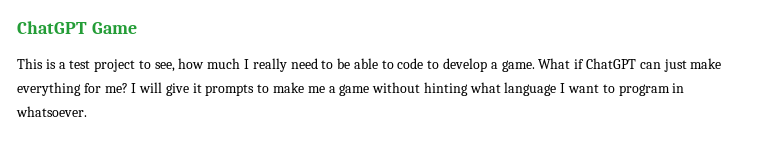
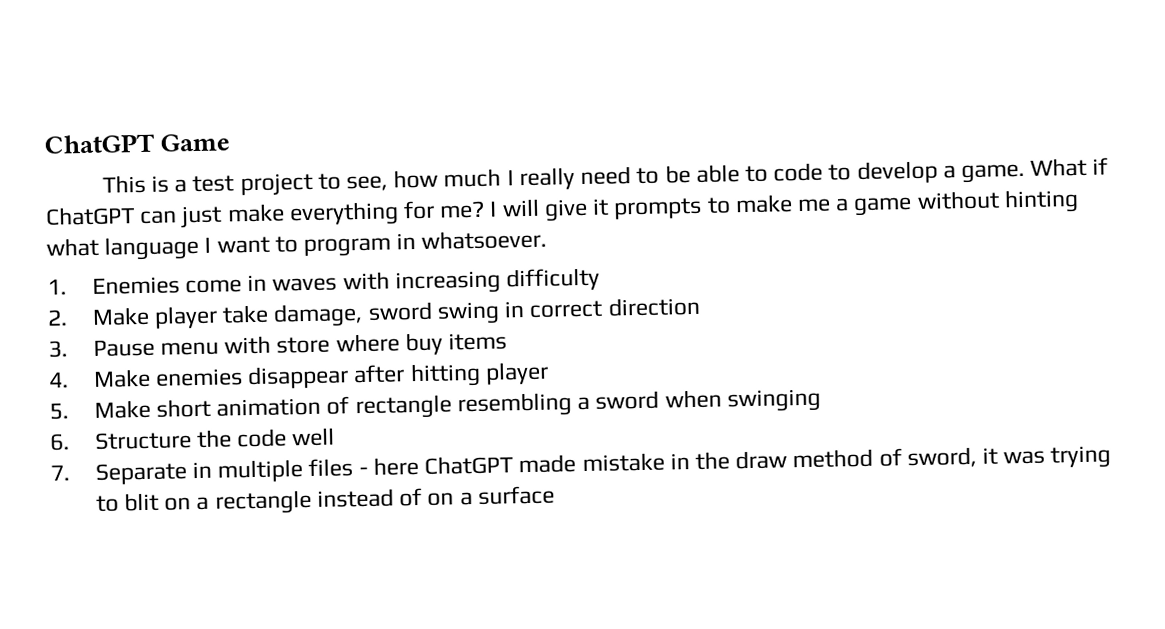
(87, 111) none -> [47,267,601,295] [47,296,701,329] [48,332,508,358] [48,361,549,390] [49,388,821,420] [50,427,336,451] [50,445,1112,485] [95,485,555,515] // 1. Enemies come in waves with increasing difficulty // 2. Make player take damage, sword swing in correct direction // 3. Pause menu with store where buy items // 4. Make enemies disappear after hitting player // 5. Make short animation of rectangle resembling a sword when swinging // 6. Structure the code well // 7. Separate in multiple files - here ChatGPT made mistake in the draw method of sword, it was trying to blit on a rectangle instead of on a surface

